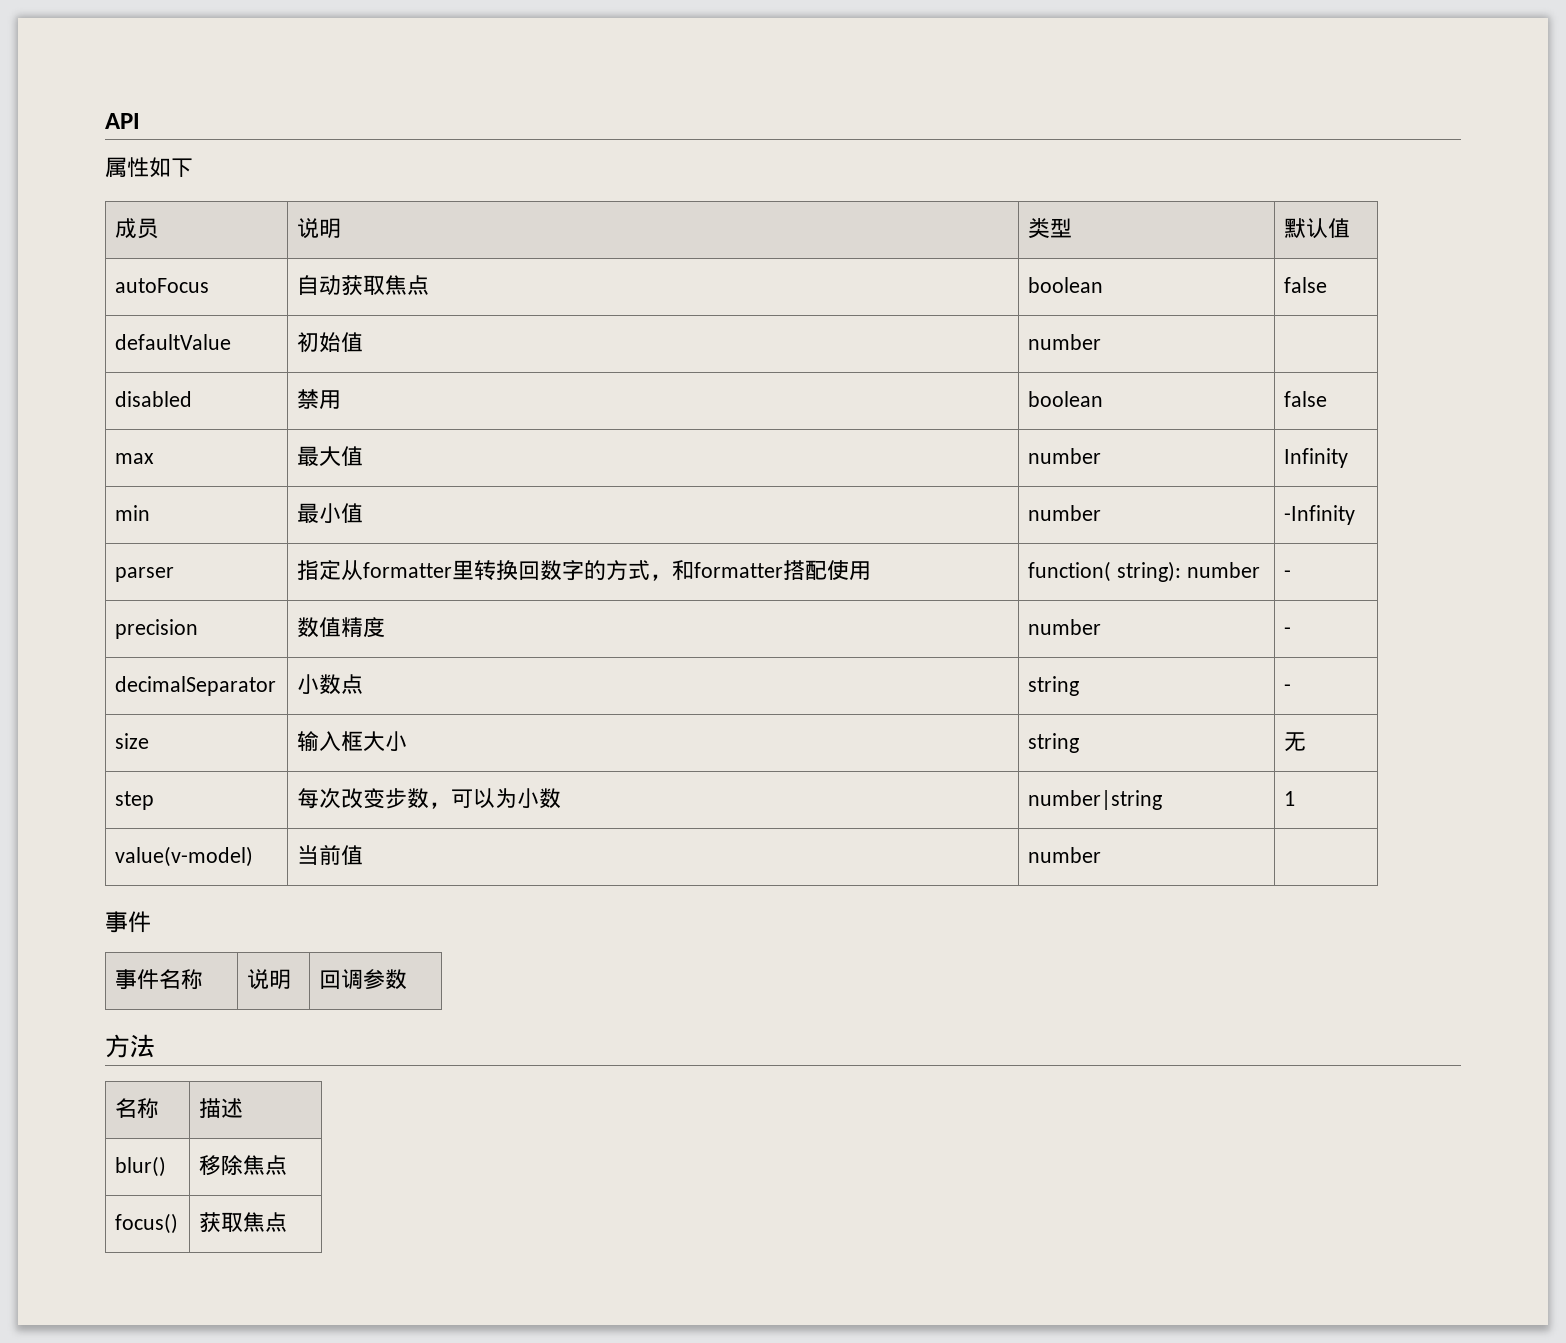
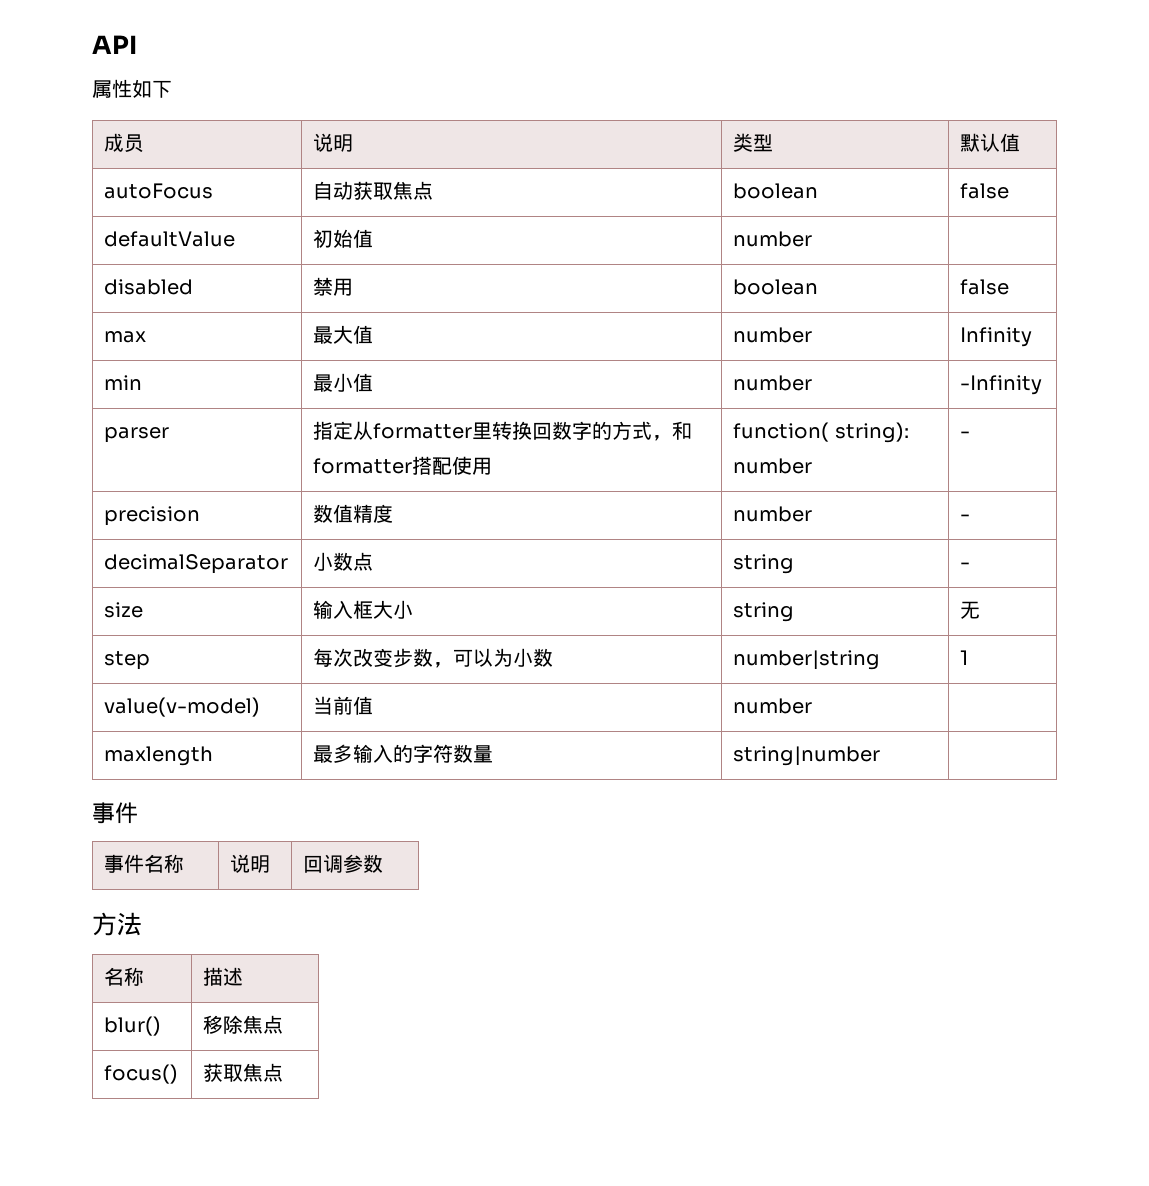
(1102, 855) none -> [104,746,214,766] [313,744,494,763] [733,746,881,766] // maxlength | 最多输入的字符数量 | string|number |

